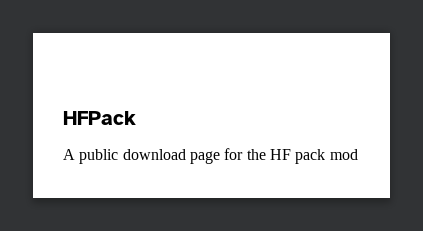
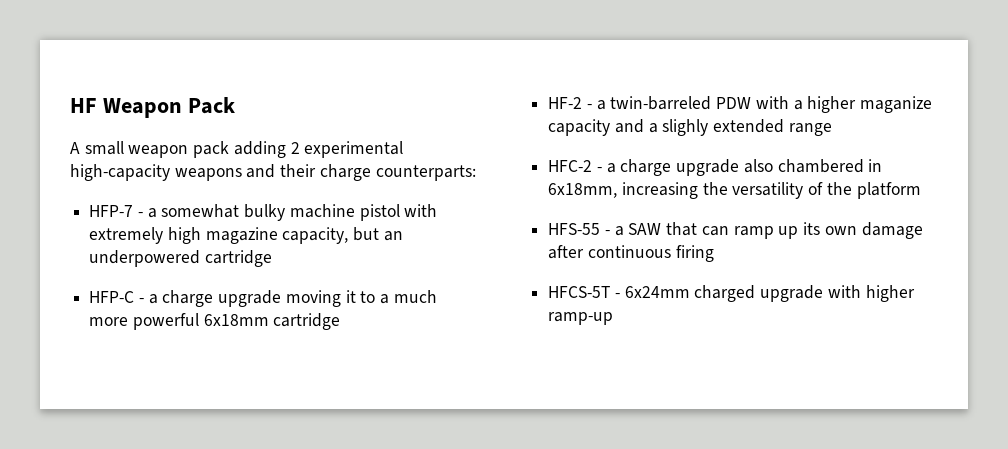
[63,111,136,125] [63,148,358,164] HFPack // A public download page for the HF pack mod -> [70,97,235,118] [70,141,404,158] [70,164,476,181] [89,204,438,221] [89,227,403,244] [89,250,272,267] [89,290,437,307] [89,313,341,330] [548,96,933,113] [548,119,832,136] [548,159,883,176] [548,182,921,199] [548,222,923,239] [548,245,714,262] [548,285,915,302] [548,312,614,325] HF Weapon Pack // A small weapon pack adding 2 experimental high-capacity weapons and their charge counterparts: // HFP-7 - a somewhat bulky machine pistol with extremely high magazine capacity, but an underpowered cartridge // HFP-C - a charge upgrade moving it to a much more powerful 6x18mm cartridge // HF-2 - a twin-barreled PDW with a higher maganize capacity and a slighly extended range // HFC-2 - a charge upgrade also chambered in 6x18mm, increasing the versatility of the platform // HFS-55 - a SAW that can ramp up its own damage after continuous firing // HFCS-5T - 6x24mm charged upgrade with higher ramp-up

